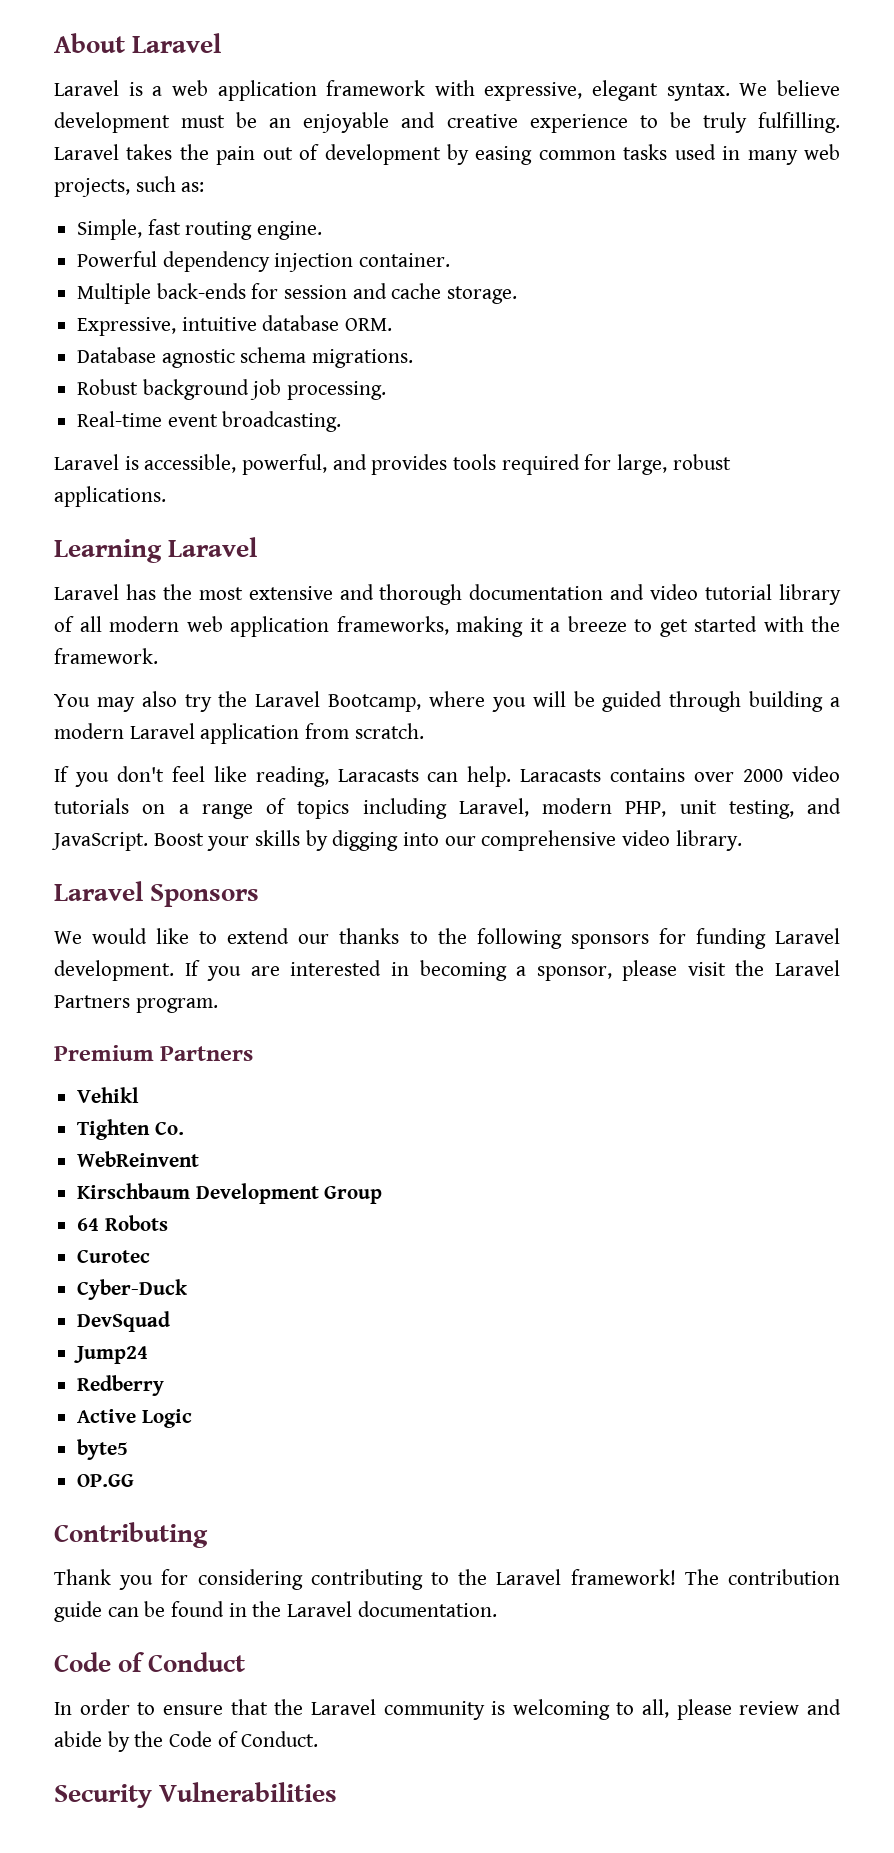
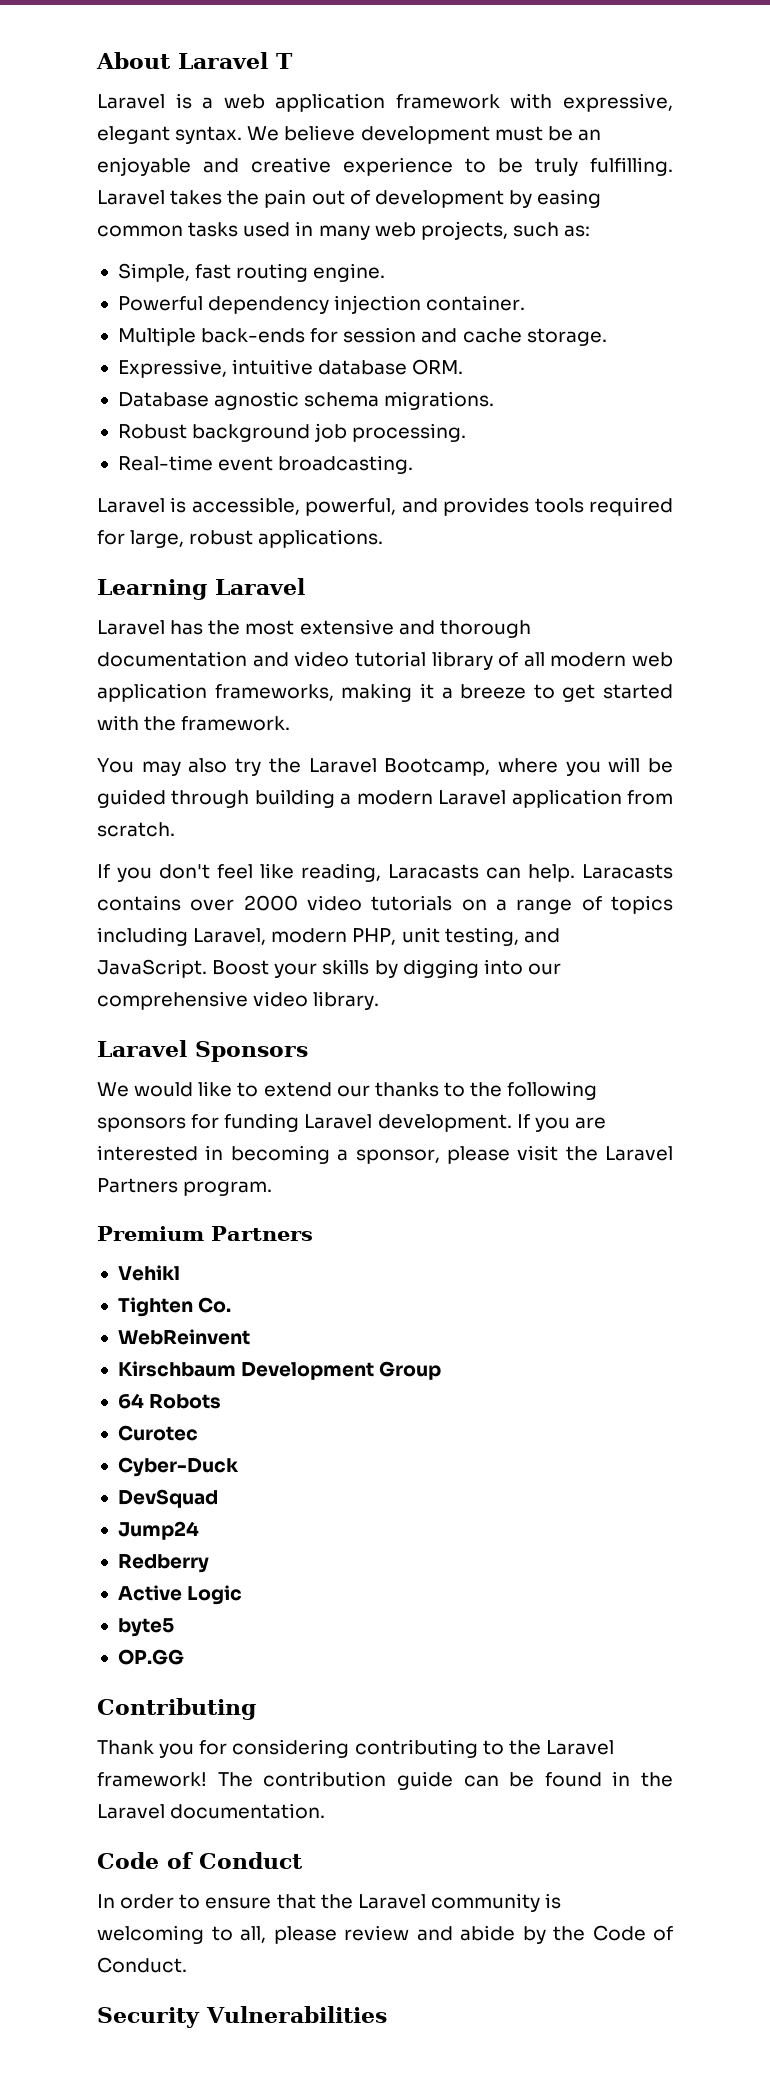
(222, 43) none -> [276,53,293,69] T

